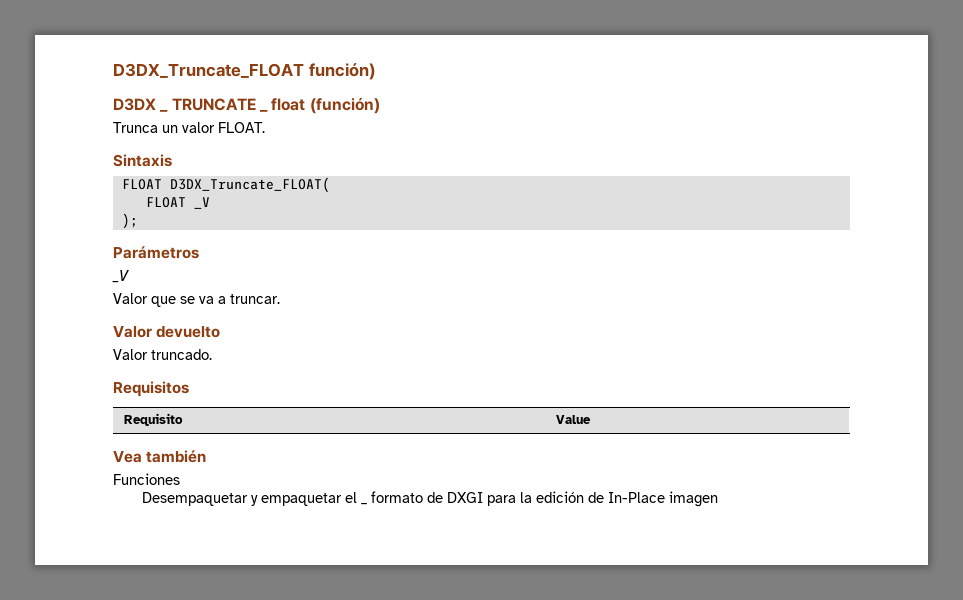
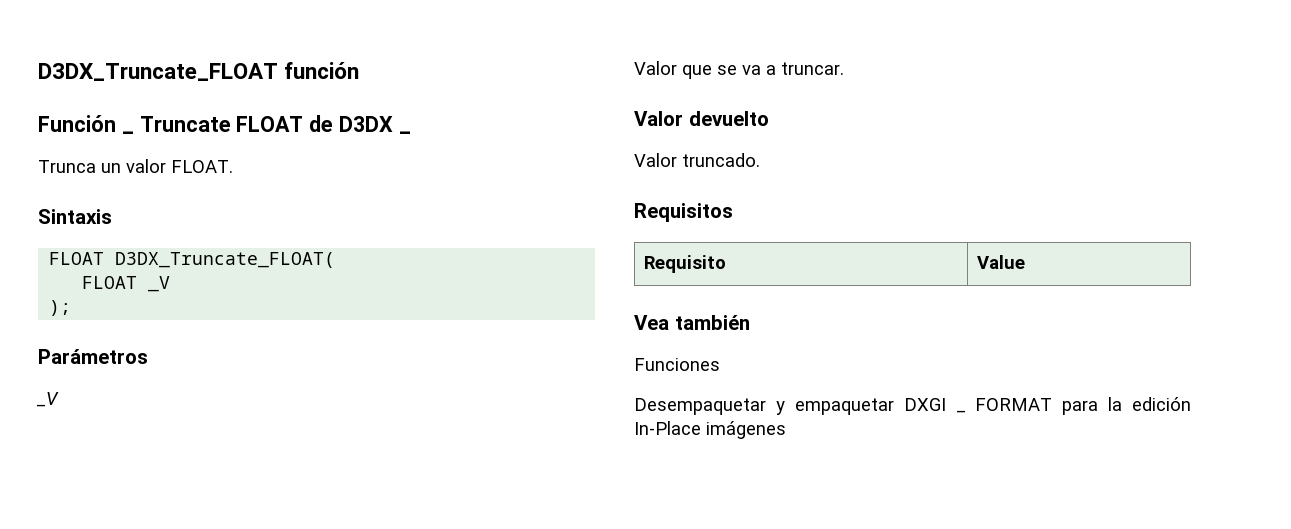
[308,63,376,80] [113,97,380,114] función) // D3DX _ TRUNCATE _ float (función) -> [284,62,360,79] [38,115,411,134] función // Función _ Truncate FLOAT de D3DX _
[345,492,358,503] [361,503,368,505] [371,491,719,507] el _ formato de DXGI para la edición de In-Place imagen -> [903,397,1191,415] [634,421,786,439] DXGI _ FORMAT para la edición In-Place imágenes

